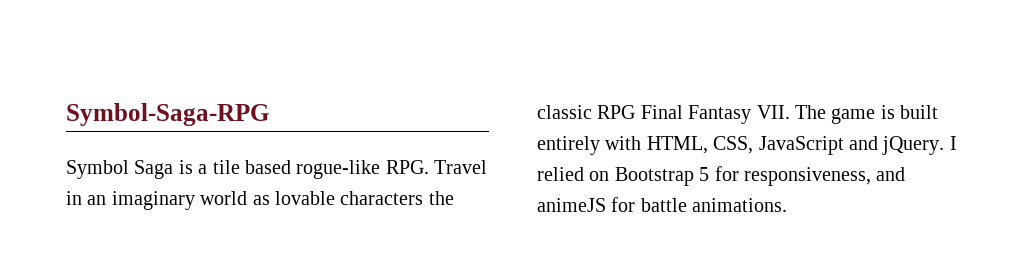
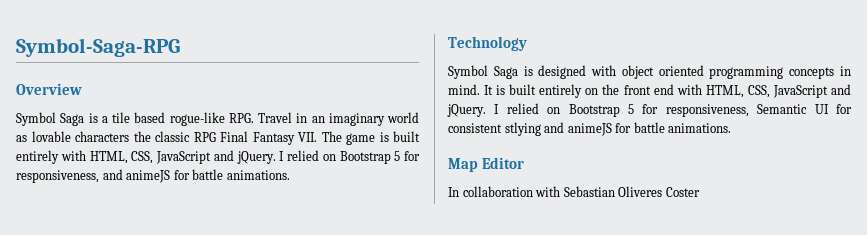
(269, 114) none -> [16,83,82,95] // Overview
(788, 205) none -> [448,36,527,51] [448,65,851,79] [448,84,851,98] [447,103,852,117] [448,122,732,136] [448,157,525,172] [448,186,700,197] // Technology // Symbol Saga is designed with object oriented programming concepts in mind. It is built entirely on the front end with HTML, CSS, JavaScript and jQuery. I relied on Bootstrap 5 for responsiveness, Semantic UI for consistent stlying and animeJS for battle animations. // Map Editor // In collaboration with Sebastian Oliveres Coster

